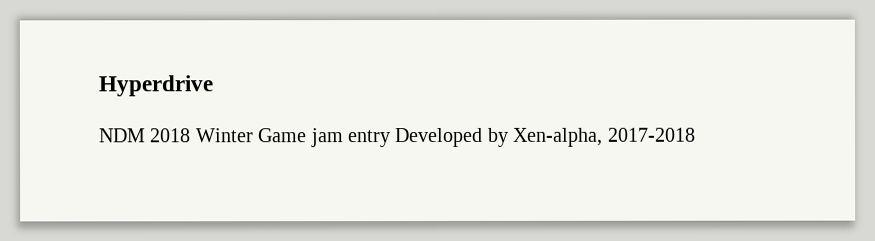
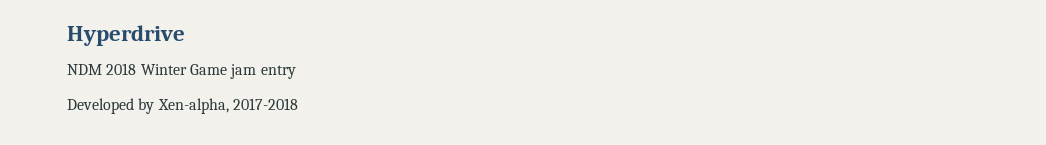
(391, 139) none -> (296, 72) //

